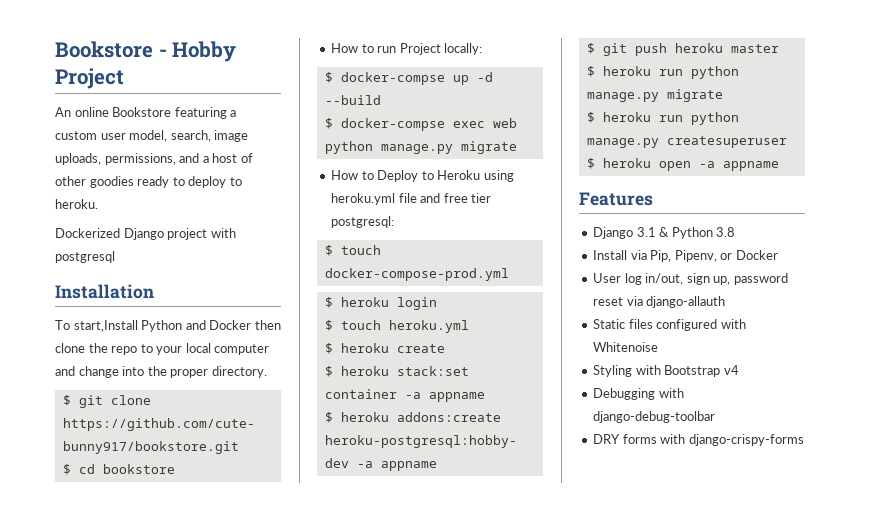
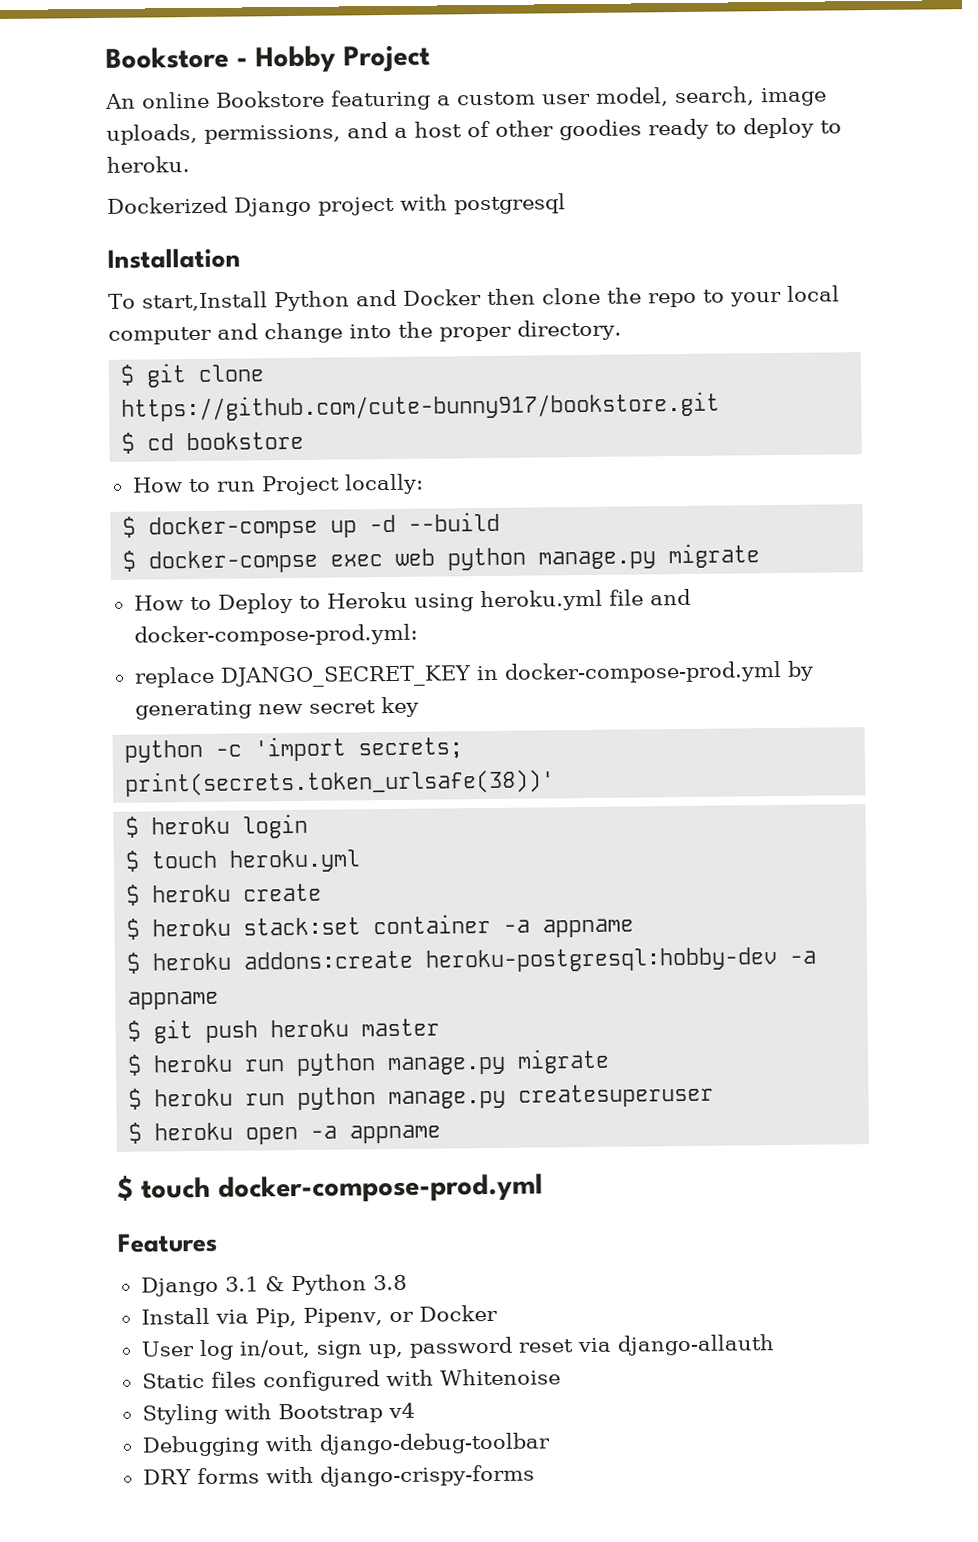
[443,193,492,203] [331,216,395,228] [324,245,381,256] [324,268,509,281] free tier postgresql: // $ touch docker-compose-prod.yml -> [133,623,418,647] [133,660,814,688] [134,696,419,720] [124,736,464,763] [124,768,556,797] docker-compose-prod.yml: // replace DJANGO_SECRET_KEY in docker-compose-prod.yml by generating new secret key // python -c 'import secrets; print(secrets.token_urlsafe(38))'
(779, 166) none -> [117,1173,543,1203] // $ touch docker-compose-prod.yml

